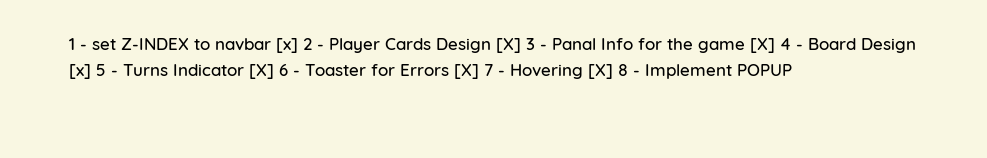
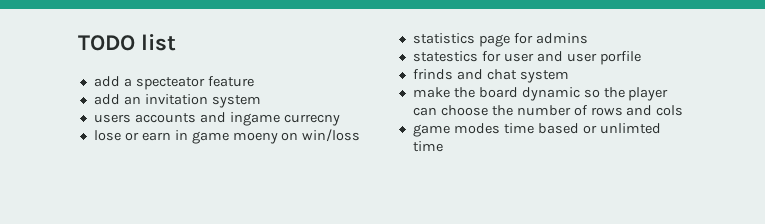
[69,38,916,53] [69,64,792,79] 1 - set Z-INDEX to navbar [x] 2 - Player Cards Design [X] 3 - Panal Info for the game [X] 4 - Board Design [x] 5 - Turns Indicator [X] 6 - Toaster for Errors [X] 7 - Hovering [X] 8 - Implement POPUP -> [78,34,177,51] [93,76,254,90] [93,94,261,108] [93,112,340,126] [93,129,361,144] [412,33,588,47] [412,51,641,65] [412,69,569,83] [412,87,669,101] [412,105,684,116] [412,123,661,137] [412,141,443,152] TODO list // add a specteator feature // add an invitation system // users accounts and ingame currecny // lose or earn in game moeny on win/loss // statistics page for admins // statestics for user and user porfile // frinds and chat system // make the board dynamic so the player can choose the number of rows and cols // game modes time based or unlimted time

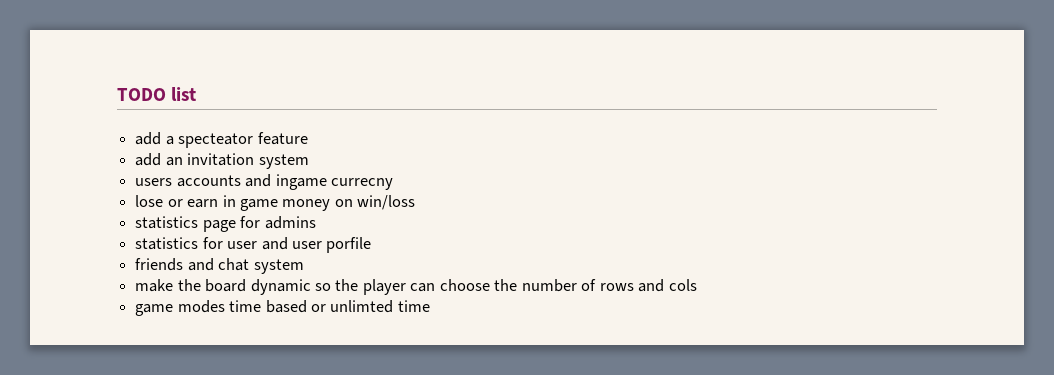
[232,132,278,144] moeny -> [282,199,331,211] money
[412,51,478,62] statestics -> [135,237,199,250] statistics
[412,69,453,80] frinds -> [135,258,184,271] friends

